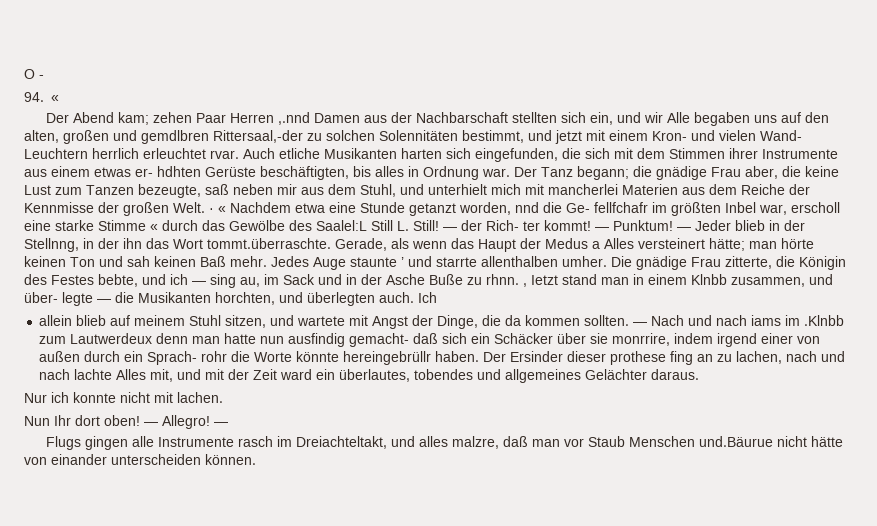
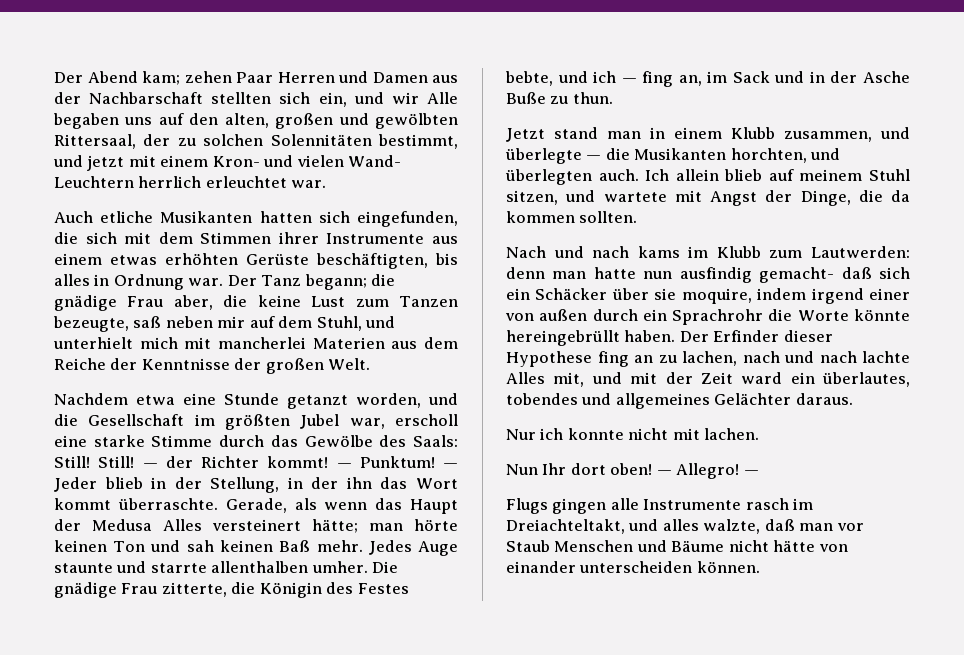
[24,69,44,79] [24,92,59,102] O - // 94. « // -> (54, 77) none
[277,112,310,125] ,.nnd -> [338,71,368,83] und
[141,130,303,144] gemdlbren Rittersaal,-der -> [375,113,458,129] [54,134,171,149] gewölbten Rittersaal, der
[210,150,239,159] rvar. -> [291,180,327,188] war. //
[401,148,442,159] harten -> [259,211,312,223] hatten
[135,166,201,177] er- hdhten -> [165,253,238,265] erhöhten
[301,187,324,195] aus -> [249,316,275,328] auf
[24,202,94,213] Kennmisse -> [141,358,230,370] Kenntnisse
[209,206,226,213] · « -> (371, 364) //
[515,202,648,213] nnd die Ge- fellfchafr -> [428,393,458,405] [54,414,185,426] und die Gesellschaft
[725,202,756,213] Inbel -> [300,414,340,429] Jubel
[150,224,158,231] « -> (213, 441) none
[316,220,409,231] Saalel:L Still L. -> [413,435,459,447] [54,456,90,468] Saals: Still!
[486,220,540,231] Rich- ter -> [201,456,259,468] Richter
[24,238,79,252] Stellnng, -> [210,477,280,493] Stellung,
[207,238,331,249] tommt.überraschte. -> [54,498,218,510] kommt überraschte.
[545,238,600,249] Medus a -> [92,519,152,531] Medusa
[401,257,404,267] ’ -> (113, 568) none
[210,274,260,288] sing au, -> [642,71,702,87] fing an,
[486,274,558,287] rhnn. , Ietzt -> [572,92,613,104] [506,128,545,142] thun. // Jetzt
[691,274,727,285] Klnbb -> [731,127,775,139] Klubb
[24,292,93,306] über- legte -> [505,148,582,164] überlegte
(437, 297) // -> (670, 175) none
[633,322,648,326] — -> (638, 217) //
[751,315,845,326] [39,333,153,344] iams im .Klnbb zum Lautwerdeux -> [637,246,910,258] kams im Klubb zum Lautwerden:
[612,333,671,346] monrrire, -> [681,288,752,304] moquire,
[147,351,228,365] Sprach- rohr -> [672,309,764,325] Sprachrohr
[343,351,432,365] hereingebrüllr -> [506,330,620,346] hereingebrüllt
[510,351,667,365] Ersinder dieser prothese -> [713,330,833,342] [506,351,592,367] Erfinder dieser Hypothese
[451,436,499,449] malzre, -> [703,519,761,534] walzte,
[698,436,773,447] und.Bäurue -> [636,540,725,552] und Bäume

